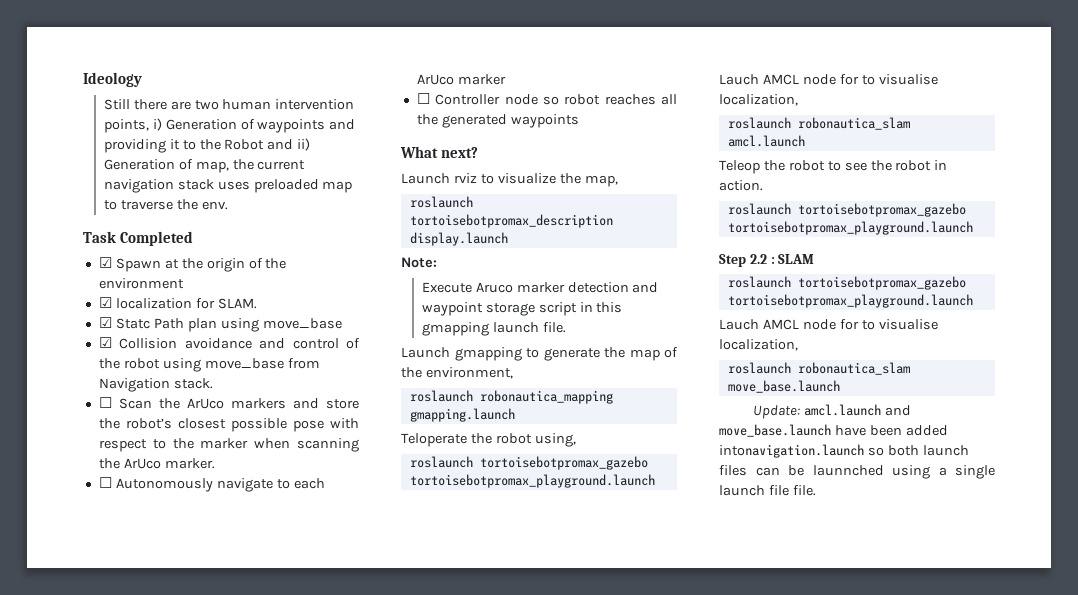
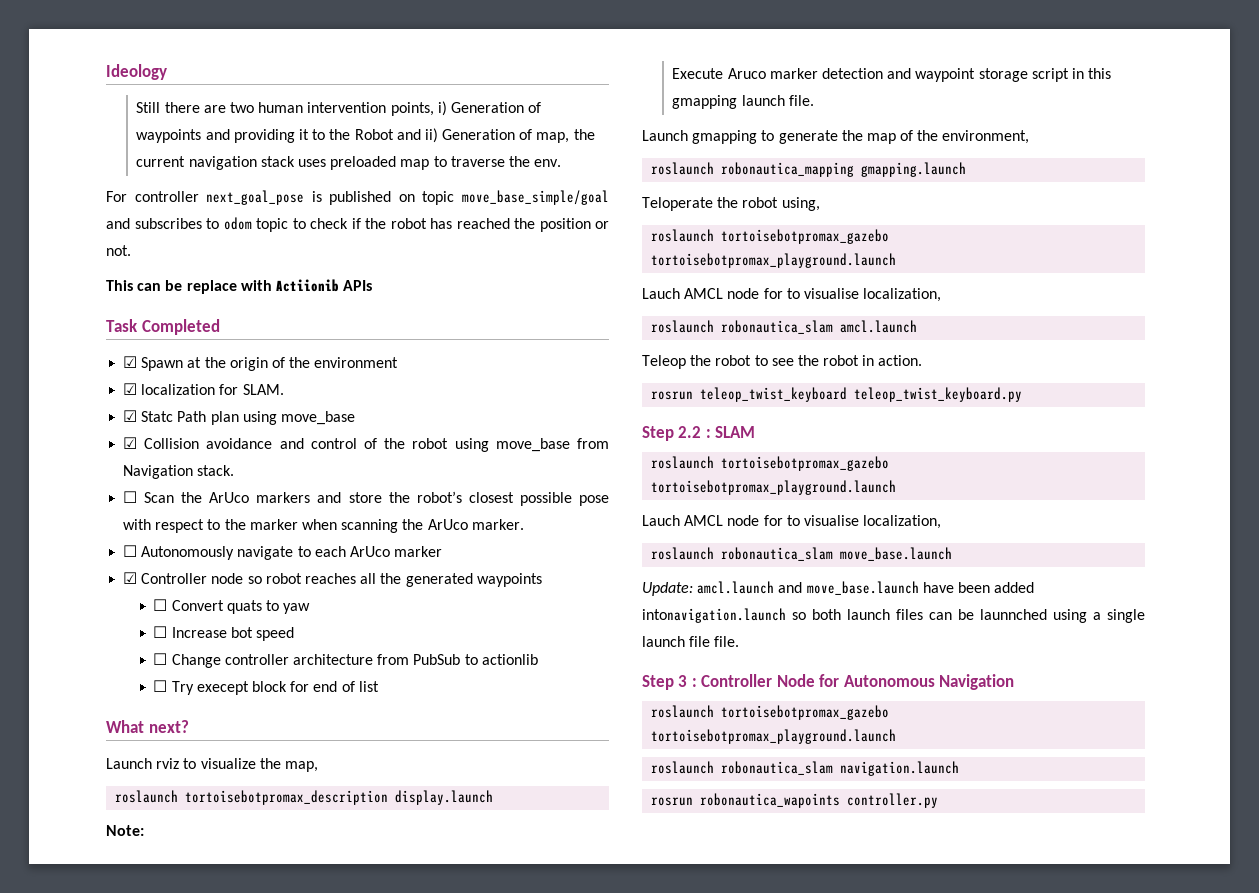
(228, 205) none -> [106,190,609,205] [106,217,609,232] [106,245,131,256] [106,279,373,294] // For controller next_goal_pose is published on topic move_base_simple/goal and subscribes to odom topic to check if the robot has reached the position or not. // This can be replace with Actiionib APIs
[416,93,430,104] ☐ -> [123,572,138,584] ☑
(579, 121) none -> [153,599,311,614] [153,626,295,641] [153,653,538,668] [153,680,379,695] // ☐ Convert quats to yaw // ☐ Increase bot speed // ☐ Change controller architecture from PubSub to actionlib // ☐ Try execept block for end of list
[727,203,966,217] [727,221,973,235] roslaunch tortoisebotpromax_gazebo tortoisebotpromax_playground.launch -> [651,387,1023,402] rosrun teleop_twist_keyboard teleop_twist_keyboard.py
(816, 490) none -> [642,674,1015,690] [651,705,890,720] [651,729,897,744] [651,761,960,776] [651,793,939,808] // Step 3 : Controller Node for Autonomous Navigation // roslaunch tortoisebotpromax_gazebo tortoisebotpromax_playground.launch // roslaunch robonautica_slam navigation.launch // rosrun robonautica_wapoints controller.py

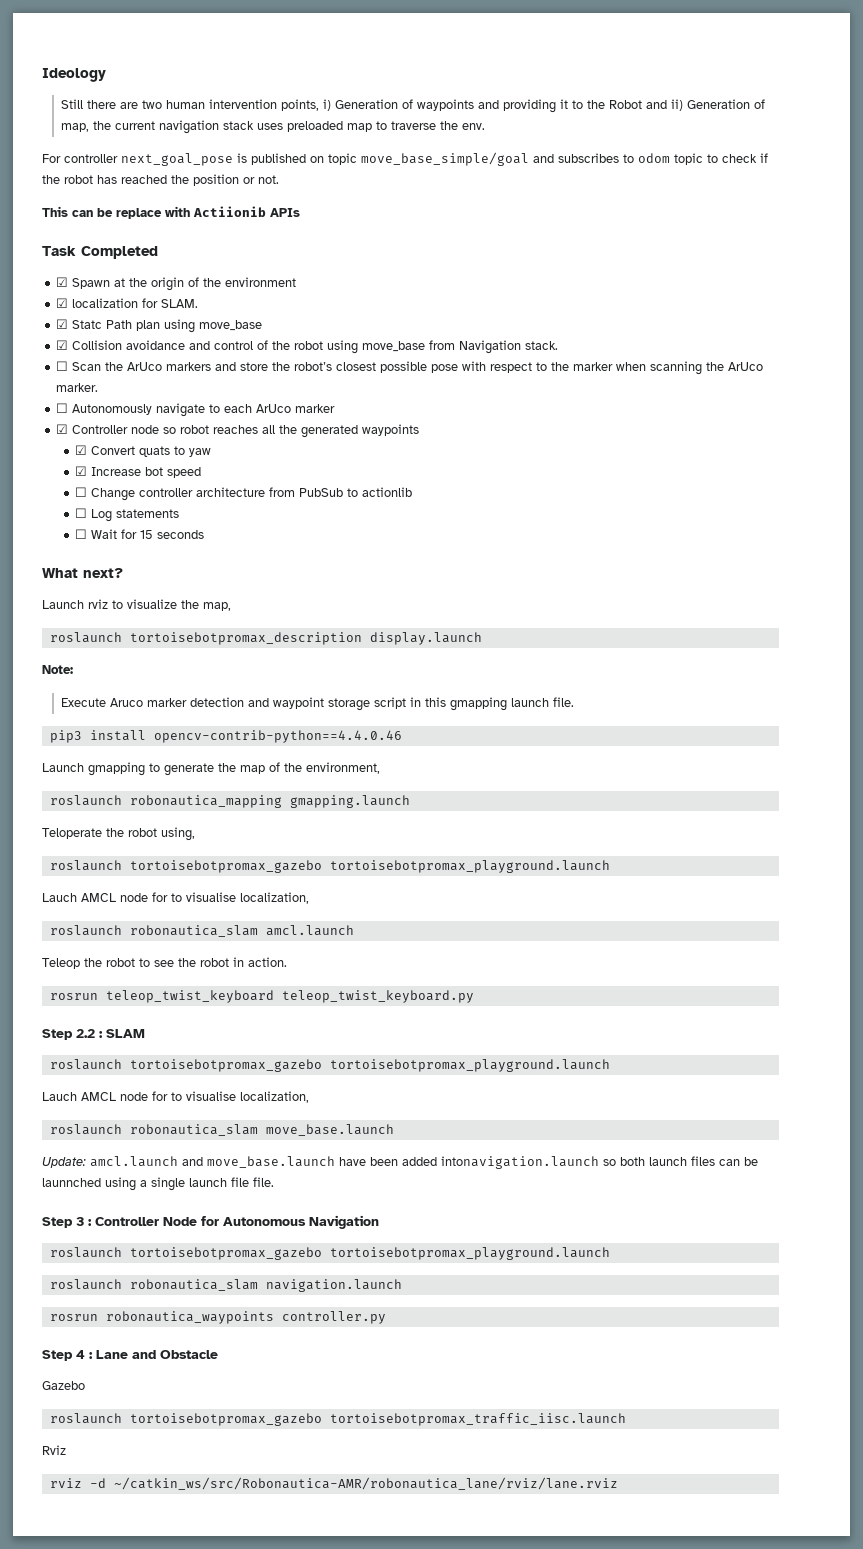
[153,599,168,611] ☐ -> [75,445,88,455] ☑
[153,626,168,638] ☐ -> [75,466,88,476] ☑
[171,681,379,695] Try execept block for end of list -> [91,509,180,522] [75,529,205,539] Log statements // ☐ Wait for 15 seconds
(814, 100) none -> [49,730,402,743] // pip3 install opencv-contrib-python==4.4.0.46
[700,793,841,808] robonautica_wapoints -> [105,1311,274,1324] robonautica_waypoints
(939, 800) none -> [42,1350,218,1361] [42,1381,85,1390] [49,1413,626,1426] [42,1445,66,1455] [49,1477,618,1490] // Step 4 : Lane and Obstacle // Gazebo // roslaunch tortoisebotpromax_gazebo tortoisebotpromax_traffic_iisc.launch // Rviz // rviz -d ~/catkin_ws/src/Robonautica-AMR/robonautica_lane/rviz/lane.rviz

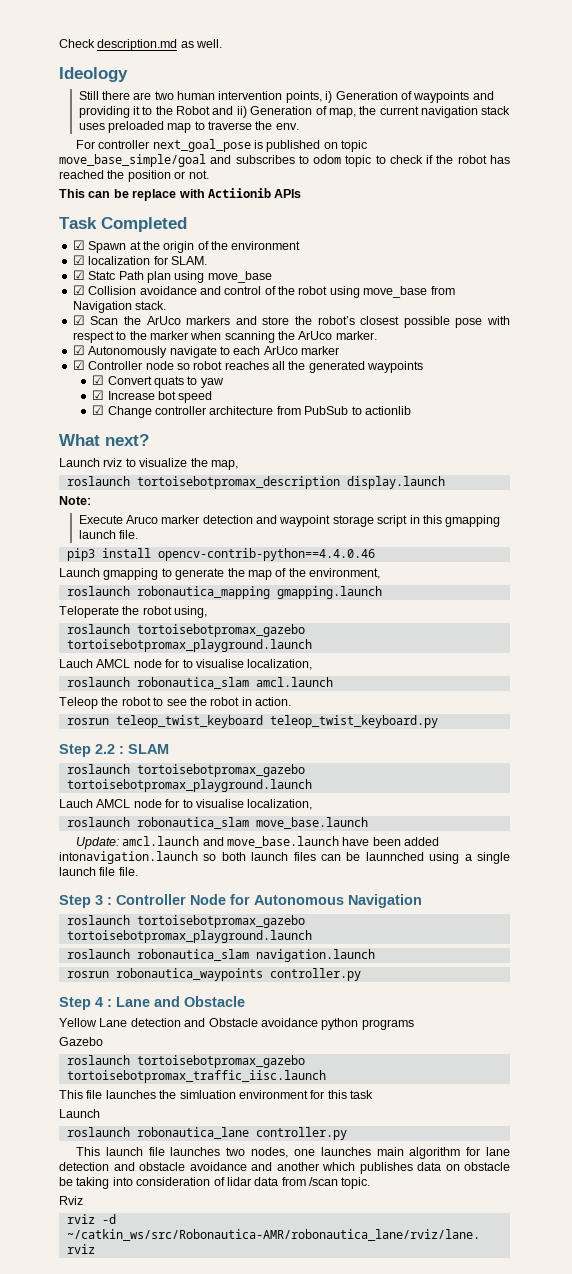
(42, 75) none -> [59,39,223,51] Check description.md as well. //
[56,361,69,371] ☐ -> [72,315,85,325] ☑
[56,403,69,413] ☐ -> [72,345,85,355] ☑
[75,487,88,497] ☐ -> [92,405,105,415] ☑
[75,508,180,522] [75,529,205,539] // ☐ Log statements // ☐ Wait for 15 seconds -> (411, 410) none
[42,1381,85,1390] [49,1413,626,1426] Gazebo // roslaunch tortoisebotpromax_gazebo tortoisebotpromax_traffic_iisc.launch -> [59,1018,414,1030] [59,1037,103,1046] [66,1055,305,1068] [66,1070,326,1083] [59,1090,373,1099] [59,1109,100,1118] [66,1127,347,1140] [75,1147,511,1159] [59,1162,510,1174] [59,1177,371,1189] Yellow Lane detection and Obstacle avoidance python programs // Gazebo // roslaunch tortoisebotpromax_gazebo tortoisebotpromax_traffic_iisc.launch // This file launches the simluation environment for this task // Launch // roslaunch robonautica_lane controller.py // This launch file launches two nodes, one launches main algorithm for lane detection and obstacle avoidance and another which publishes data on obstacle be taking into consideration of lidar data from /scan topic.

